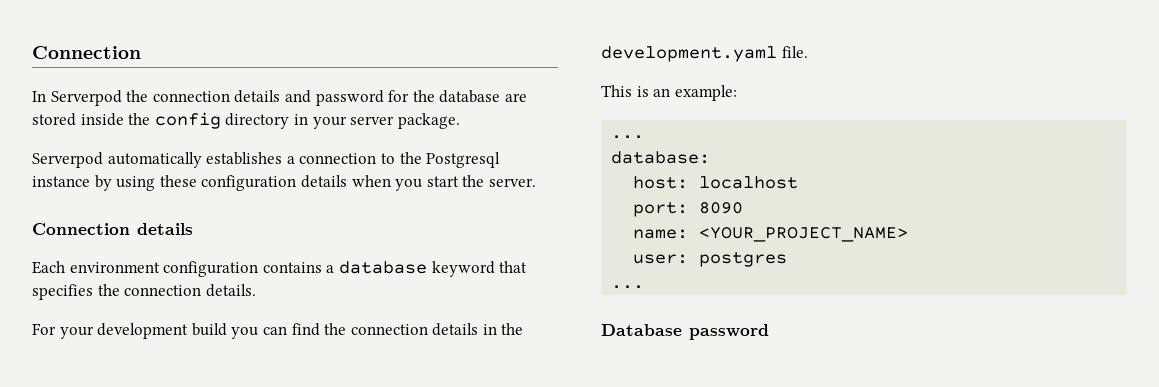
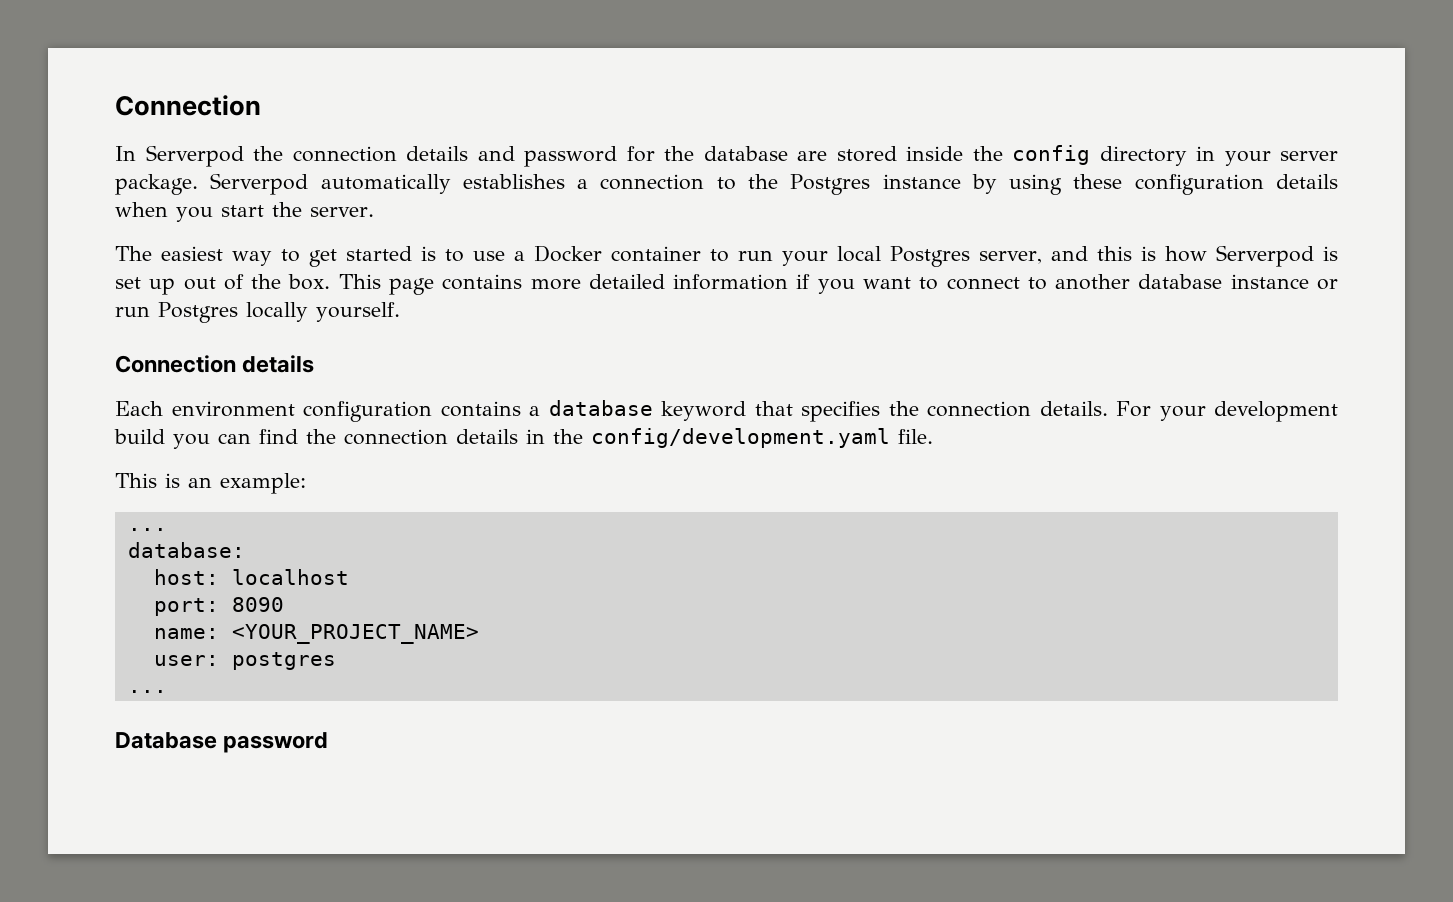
(460, 121) // -> (198, 184) none
[426,152,501,168] Postgresql -> [790,174,871,195] Postgres
(536, 182) none -> [115,245,1338,267] [115,274,1339,295] [115,302,400,323] // The easiest way to get started is to use a Docker container to run your local Postgres server, and this is how Serverpod is set up out of the box. This page contains more detailed information if you want to connect to another database instance or run Postgres locally yourself.
(256, 290) // -> (1108, 408) none
[601,46,777,62] development.yaml -> [591,428,890,448] config/development.yaml

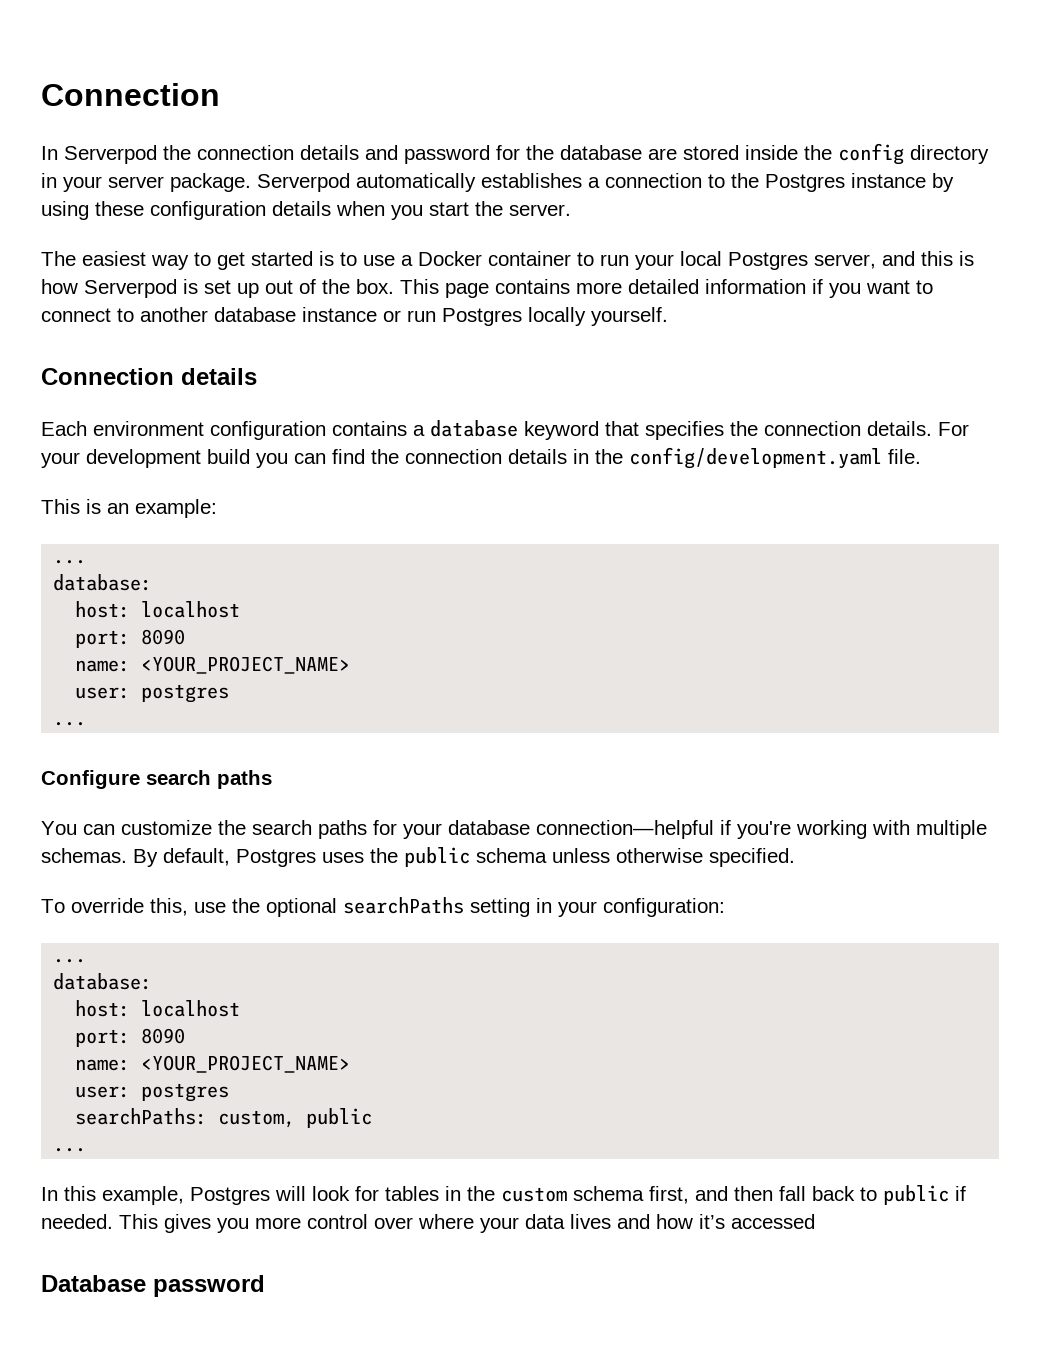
(167, 691) none -> [41,770,272,789] [41,820,987,839] [41,847,795,867] [41,897,725,917] [53,959,87,963] [53,973,153,990] [75,1000,241,1017] [75,1028,186,1047] [75,1055,351,1073] [75,1083,230,1102] [75,1108,373,1128] [53,1148,87,1152] [41,1185,966,1205] [41,1214,815,1233] // Configure search paths // You can customize the search paths for your database connection—helpful if you're working with multiple schemas. By default, Postgres uses the public schema unless otherwise specified. // To override this, use the optional searchPaths setting in your configuration: // ... // database: // host: localhost // port: 8090 // name: <YOUR_PROJECT_NAME> // user: postgres // searchPaths: custom, public // ... // In this example, Postgres will look for tables in the custom schema first, and then fall back to public if needed. This gives you more control over where your data lives and how it’s accessed

